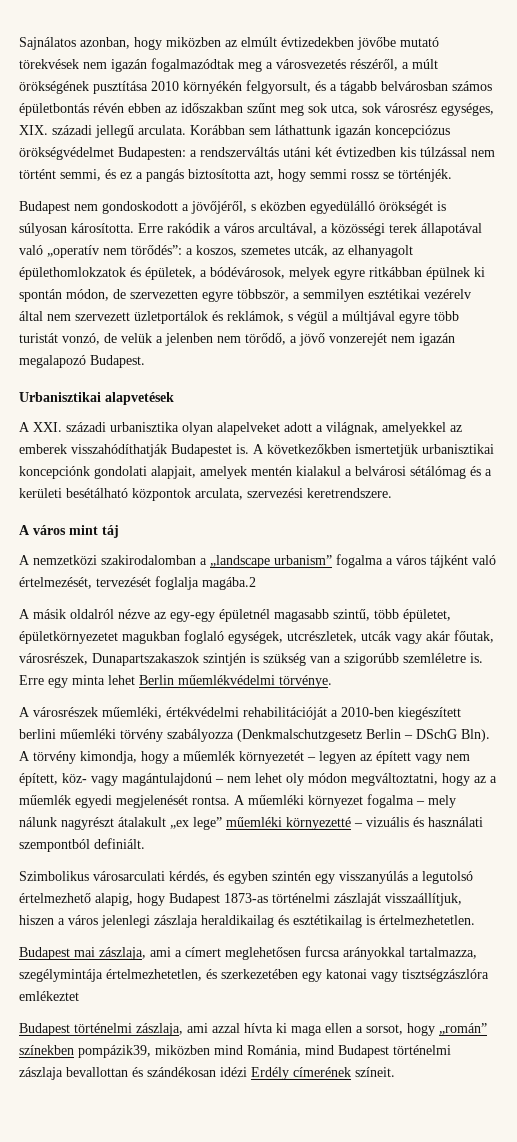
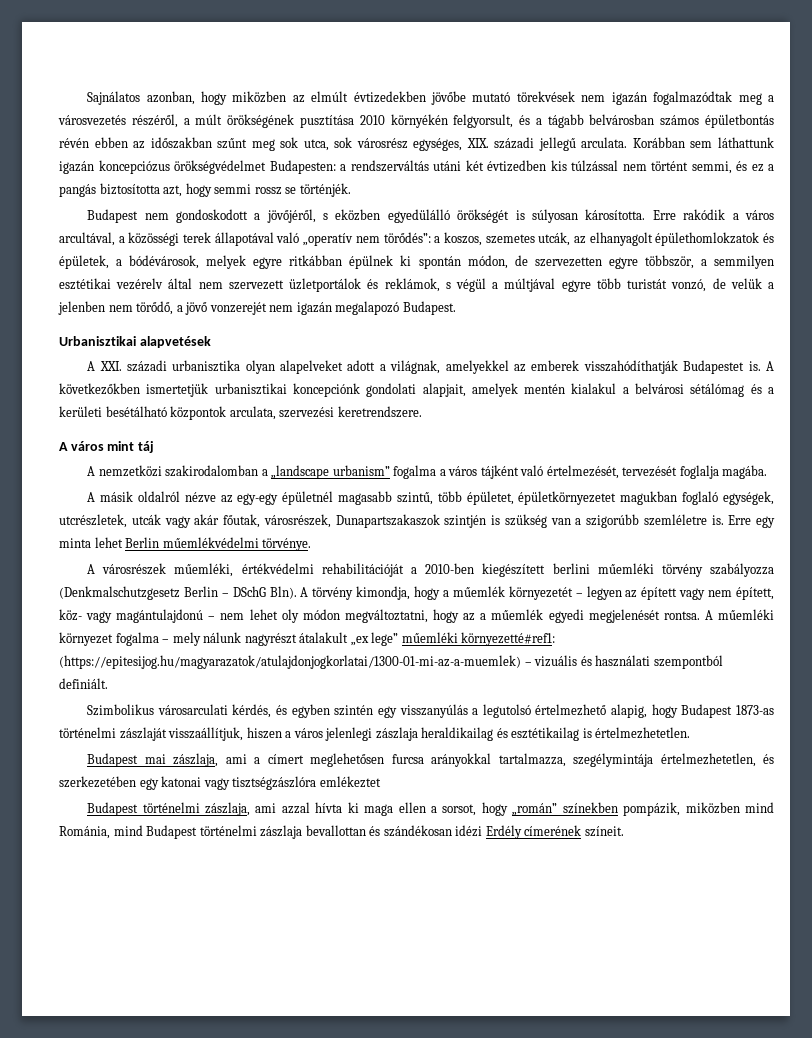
[202,577,256,590] magába.2 -> [722,465,768,479] magába.
[286,817,351,830] környezetté -> [461,632,556,646] [59,655,521,669] környezetté#ref1: (https://epitesijog.hu/magyarazatok/atulajdonjogkorlatai/1300-01-mi-az-a-muemlek)
[78,1045,151,1058] pompázik39, -> [623,802,681,816] pompázik,

